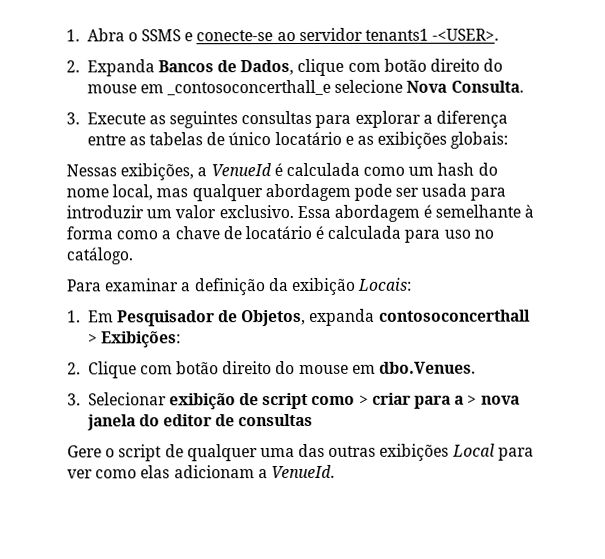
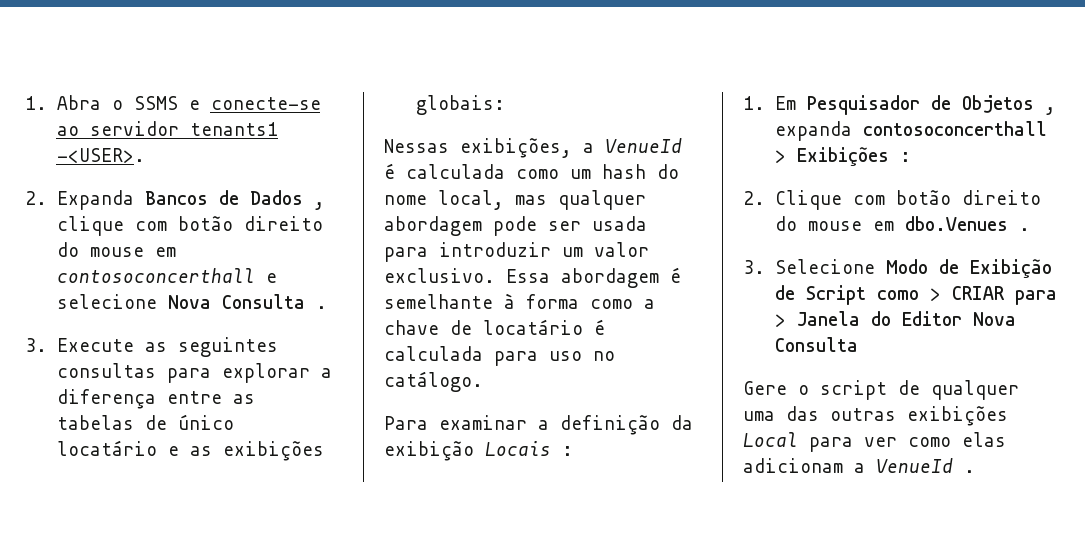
[240,60,295,76] Dados, -> [249,190,325,210] Dados ,
[166,79,524,96] _contosoconcerthall_e selecione Nova Consulta. -> [56,268,277,283] [56,294,327,309] contosoconcerthall e selecione Nova Consulta .
[357,277,413,291] Locais: -> [485,441,573,456] Locais :
[241,309,307,327] Objetos, -> [961,95,1056,115] Objetos ,
[100,331,181,349] Exibições: -> [796,147,911,166] Exibições :
[379,361,477,374] [67,392,520,411] [86,413,314,431] dbo.Venues. // 3. Selecionar exibição de script como > criar para a > nova janela do editor de consultas -> [904,216,1030,231] [743,259,1052,278] [774,285,1057,305] [774,311,1016,327] [774,337,858,352] dbo.Venues . // 3. Selecione Modo de Exibição de Script como > CRIAR para > Janela do Editor Nova Consulta
[270,464,335,479] VenueId. -> [876,458,975,473] VenueId .

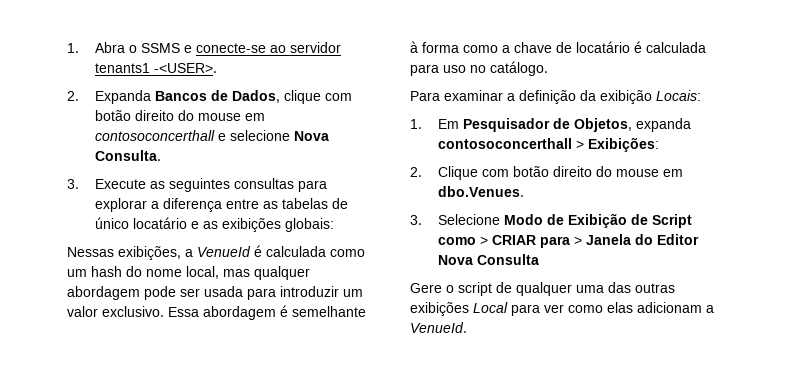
[249,190,325,210] Dados , -> [231,90,280,103] Dados,
[221,294,327,309] Consulta . -> [94,150,161,161] Consulta.
[485,441,573,456] Locais : -> [656,90,701,101] Locais:
[961,95,1056,115] Objetos , -> [573,118,632,132] Objetos,
[796,147,911,166] Exibições : -> [587,137,659,152] Exibições:
[904,216,1030,231] dbo.Venues . -> [437,186,524,197] dbo.Venues.
[876,458,975,473] VenueId . -> [410,322,467,333] VenueId.

